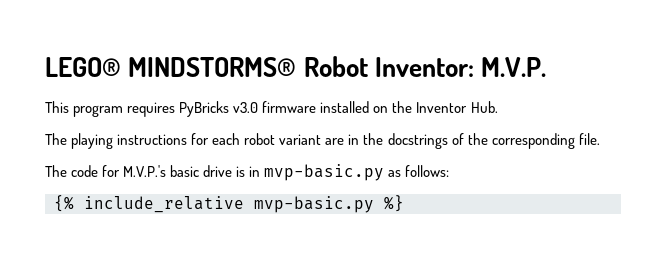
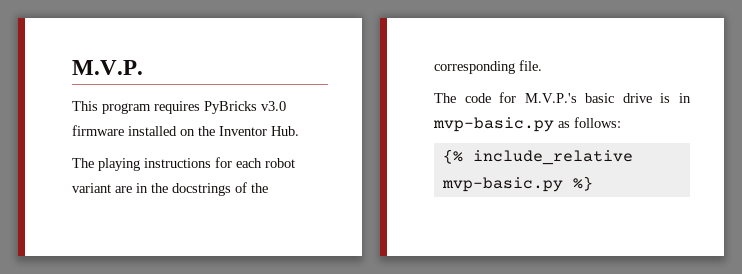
[45,56,474,77] LEGO® MINDSTORMS® Robot Inventor: -> (72, 67) none

